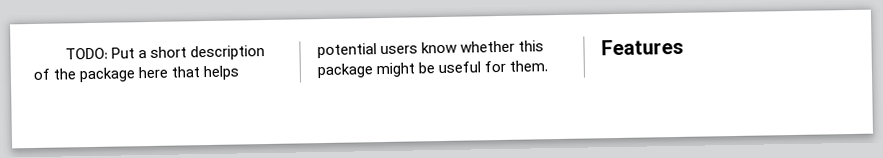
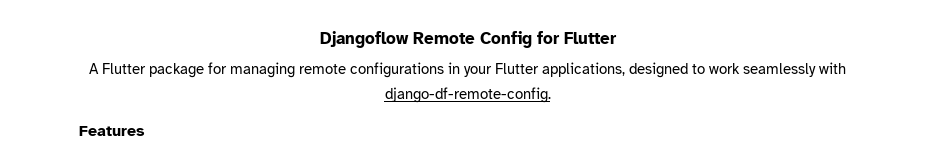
[64,45,266,61] [33,65,240,83] [317,40,545,59] [317,60,549,79] TODO: Put a short description of the package here that helps potential users know whether this package might be useful for them. -> [319,31,617,48] [89,62,846,78] [384,87,551,103] Djangoflow Remote Config for Flutter // A Flutter package for managing remote configurations in your Flutter applications, designed to work seamlessly with django-df-remote-config.

